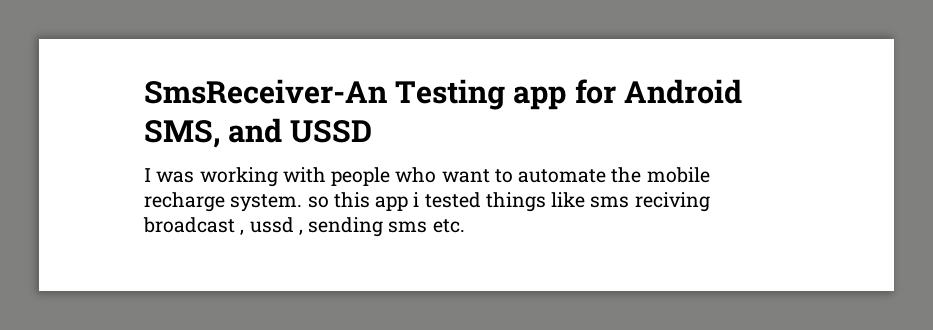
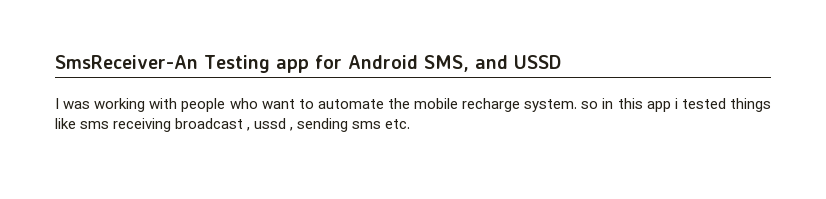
(329, 202) none -> [602,98,614,109] in
[634,192,710,212] reciving -> [113,118,172,132] receiving

